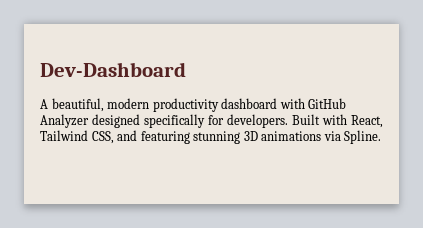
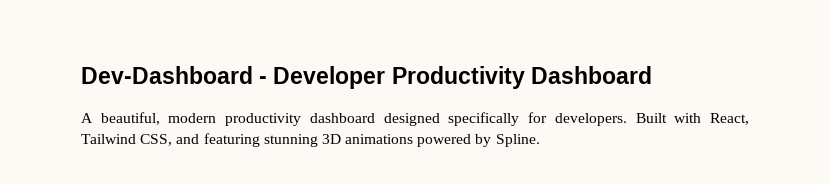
(186, 69) none -> [259,66,652,89] - Developer Productivity Dashboard
[279,98,347,109] [40,114,89,128] with GitHub Analyzer -> (375, 118) none
[323,131,341,141] via -> [417,134,492,147] powered by

